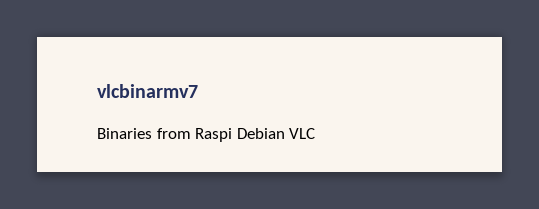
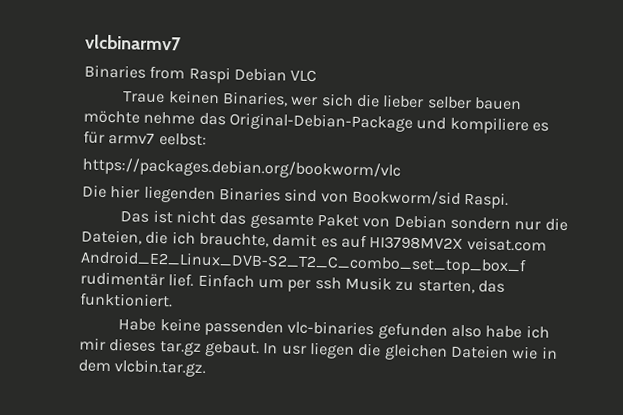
(316, 133) none -> [123,90,523,111] [83,110,549,135] [83,130,207,146] [82,157,401,180] [82,184,510,209] [120,209,568,232] [81,229,547,252] [80,250,527,276] [80,271,505,294] [80,292,173,308] [118,318,550,340] [79,337,558,361] [78,359,207,377] // Traue keinen Binaries, wer sich die lieber selber bauen möchte nehme das Original-Debian-Package und kompiliere es für armv7 eelbst: // https://packages.debian.org/bookworm/vlc // Die hier liegenden Binaries sind von Bookworm/sid Raspi. // Das ist nicht das gesamte Paket von Debian sondern nur die Dateien, die ich brauchte, damit es auf HI3798MV2X veisat.com Android_E2_Linux_DVB-S2_T2_C_combo_set_top_box_f rudimentär lief. Einfach um per ssh Musik zu starten, das funktioniert. // Habe keine passenden vlc-binaries gefunden also habe ich mir dieses tar.gz gebaut. In usr liegen die gleichen Dateien wie in dem vlcbin.tar.gz.

